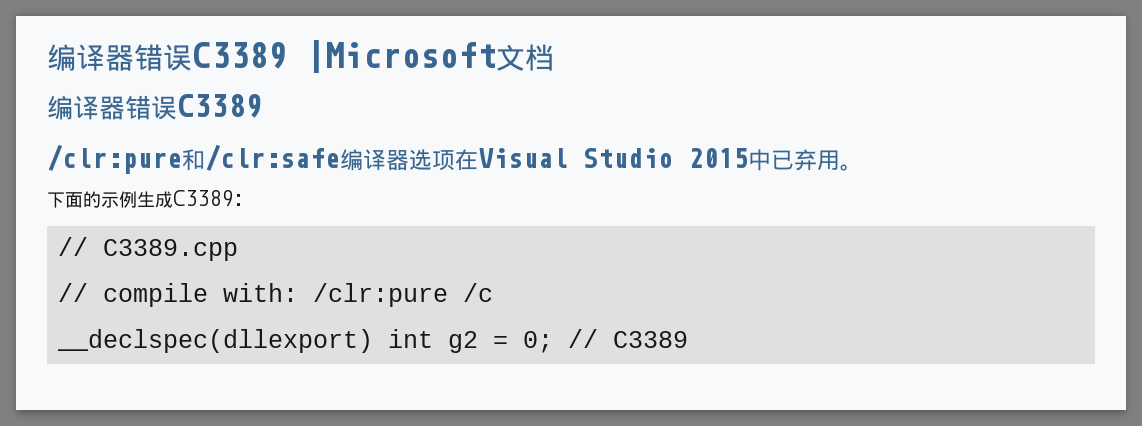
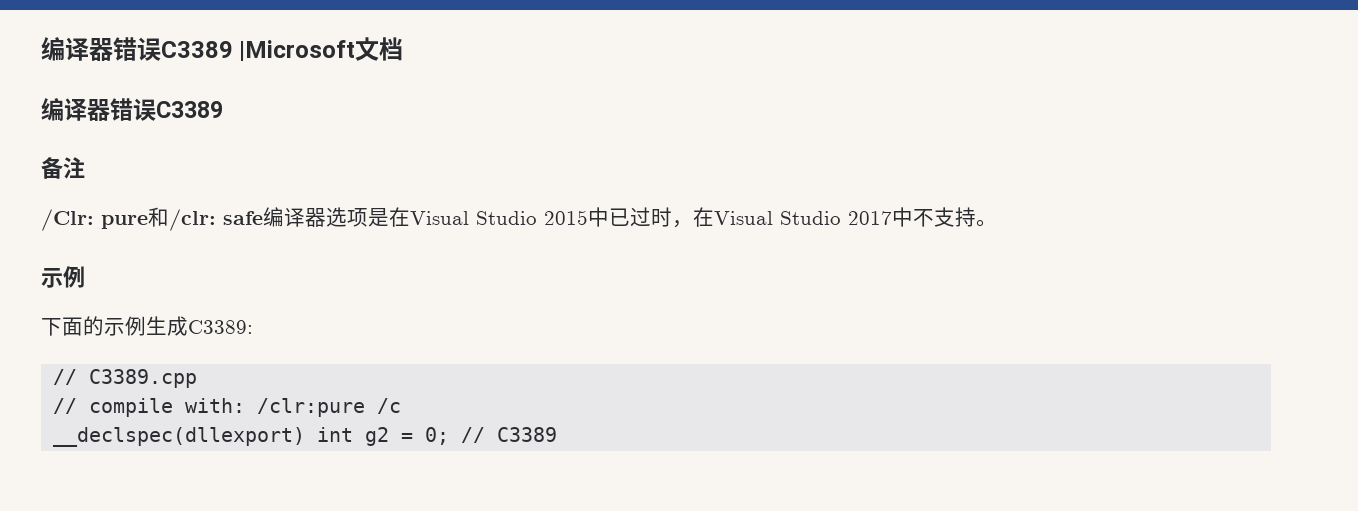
[47,144,340,174] /clr:pure和/clr:safe -> [41,157,85,179] [41,207,263,231] 备注 // /Clr: pure和/clr: safe
(455, 160) none -> [368,208,389,227] 是
[794,149,840,171] 弃用 -> [630,207,976,228] 过时，在Visual Studio 2017中不支持
(863, 167) none -> [41,266,85,288] // 示例

